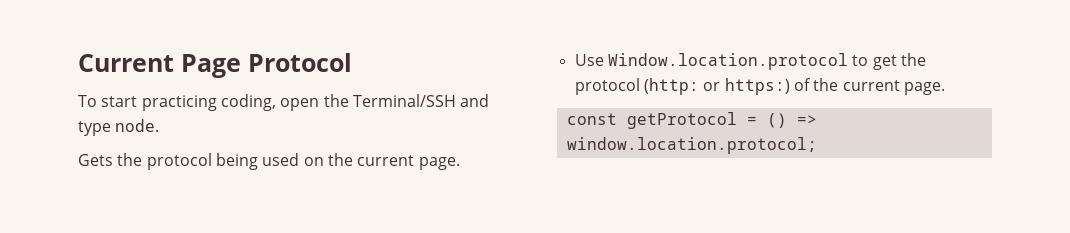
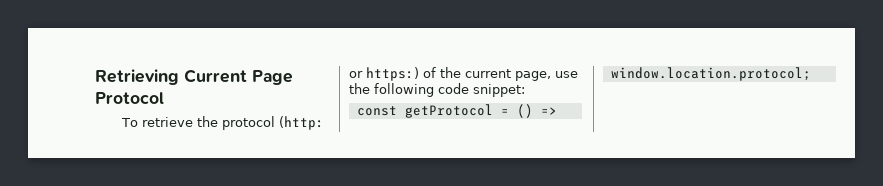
(78, 63) none -> [95,69,179,85] Retrieving
[101,94,490,111] [78,119,160,136] [78,153,460,170] [574,53,897,70] start practicing coding, open the Terminal/SSH and type node. // Gets the protocol being used on the current page. // Use Window.location.protocol to get -> [141,117,193,127] retrieve
[903,82,945,95] page. -> [515,71,578,81] [349,83,525,97] page, use the following code snippet:

